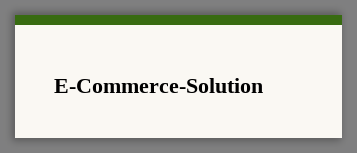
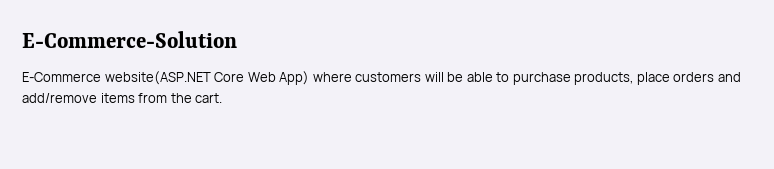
(263, 85) none -> [22,71,741,85] [22,93,223,103] // E-Commerce website(ASP.NET Core Web App) where customers will be able to purchase products, place orders and add/remove items from the cart.

